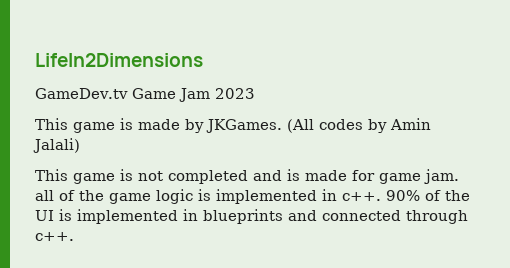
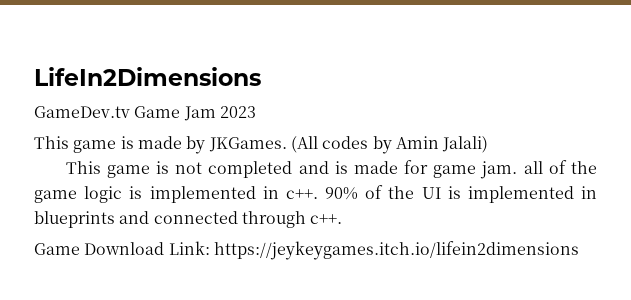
(74, 236) none -> [34,241,579,260] // Game Download Link: https://jeykeygames.itch.io/lifein2dimensions

